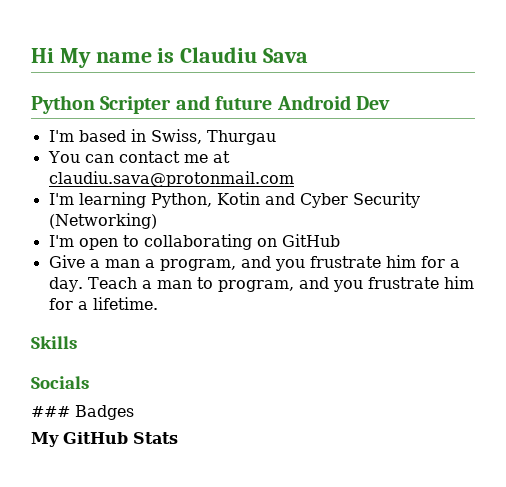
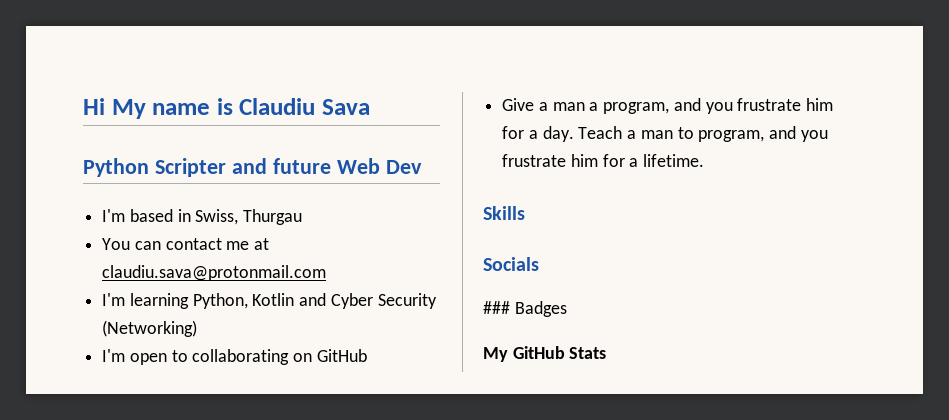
[276,95,351,110] Android -> [336,158,380,174] Web
[216,192,260,205] Kotin -> [252,293,295,306] Kotlin

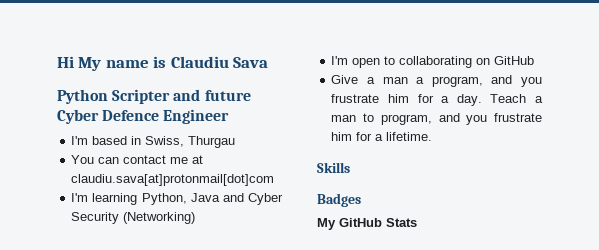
[336,158,422,174] Web Dev -> [57,109,230,124] Cyber Defence Engineer
[102,265,327,281] claudiu.sava@protonmail.com -> [71,174,275,186] claudiu.sava[at]protonmail[dot]com
[252,293,295,306] Kotlin -> [190,193,220,202] Java
[483,257,539,271] [483,301,510,314] Socials // ### -> (350, 167) none

